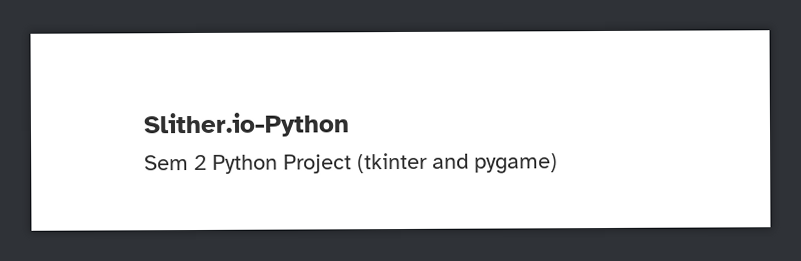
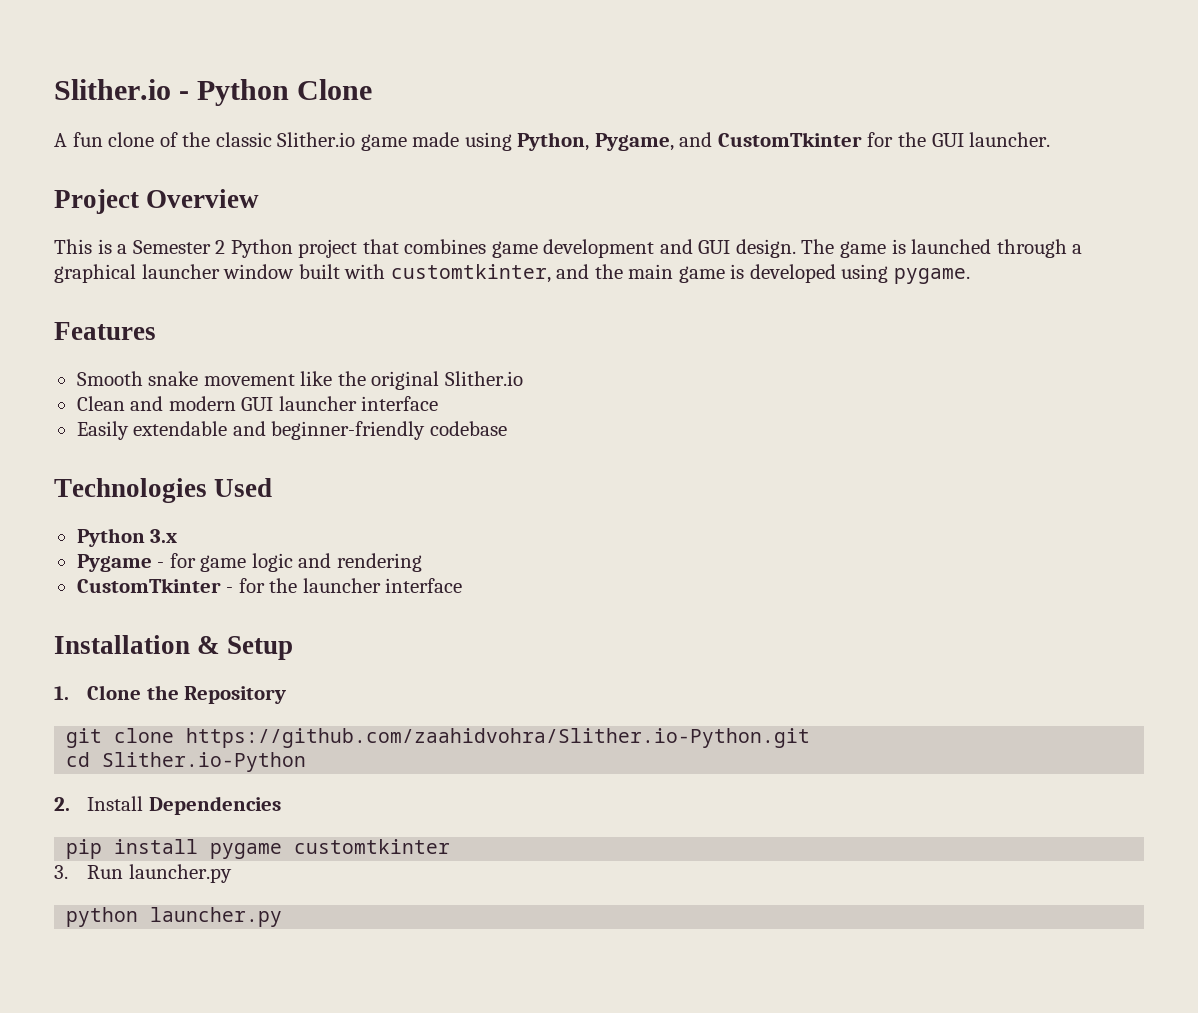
[143,112,350,138] [144,152,558,174] Slither.io-Python // Sem 2 Python Project (tkinter and pygame) -> [54,79,373,106] [54,132,1051,151] [54,189,260,214] [54,239,1083,258] [54,264,970,284] [54,322,156,340] [76,371,523,390] [76,396,439,411] [76,421,507,440] [54,478,273,503] [76,528,178,547] [76,553,422,572] [76,578,463,593] [54,635,293,660] [54,685,287,704] [66,728,811,748] [66,752,307,772] [54,796,281,815] [66,839,451,859] [54,864,232,883] [66,907,283,927] Slither.io - Python Clone // A fun clone of the classic Slither.io game made using Python, Pygame, and CustomTkinter for the GUI launcher. // Project Overview // This is a Semester 2 Python project that combines game development and GUI design. The game is launched through a graphical launcher window built with customtkinter, and the main game is developed using pygame. // Features // Smooth snake movement like the original Slither.io // Clean and modern GUI launcher interface // Easily extendable and beginner-friendly codebase // Technologies Used // Python 3.x // Pygame - for game logic and rendering // CustomTkinter - for the launcher interface // Installation & Setup // 1. Clone the Repository // git clone https://github.com/zaahidvohra/Slither.io-Python.git // cd Slither.io-Python // 2. Install Dependencies // pip install pygame customtkinter // 3. Run launcher.py // python launcher.py

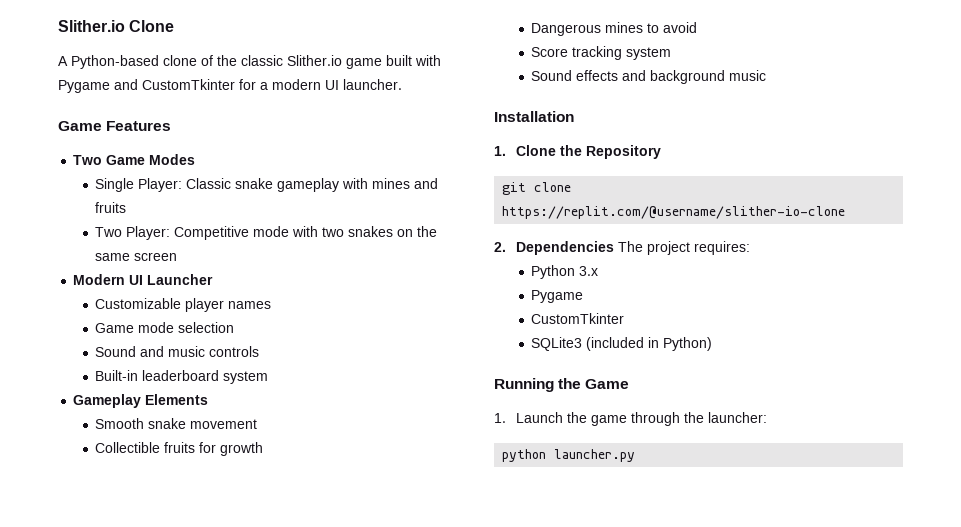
[54,79,290,106] Slither.io - Python -> [58,20,125,32] Slither.io
[72,132,103,147] fun -> [71,55,159,69] Python-based
[412,132,1051,151] [54,189,260,214] [54,239,1083,258] [54,264,970,284] [54,322,156,340] [76,371,523,390] [76,396,439,411] [76,421,507,440] [54,478,273,503] [76,528,178,547] [76,553,422,572] [76,578,463,593] made using Python, Pygame, and CustomTkinter for the GUI launcher. // Project Overview // This is a Semester 2 Python project that combines game development and GUI design. The game is launched through a graphical launcher window built with customtkinter, and the main game is developed using pygame. // Features // Smooth snake movement like the original Slither.io // Clean and modern GUI launcher interface // Easily extendable and beginner-friendly codebase // Technologies Used // Python 3.x // Pygame - for game logic and rendering // CustomTkinter - for the launcher interface -> [386,55,441,66] [58,79,402,93] [58,121,172,131] [73,154,196,165] [95,178,439,192] [95,202,127,213] [95,226,438,240] [95,252,178,261] [73,274,214,285] [95,298,272,312] [95,322,235,333] [95,346,260,357] [95,370,269,384] [73,394,209,408] [95,418,258,429] [95,442,264,456] [531,22,698,36] [531,46,672,60] [531,70,767,84] built with Pygame and CustomTkinter for a modern UI launcher. // Game Features // Two Game Modes // Single Player: Classic snake gameplay with mines and fruits // Two Player: Competitive mode with two snakes on the same screen // Modern UI Launcher // Customizable player names // Game mode selection // Sound and music controls // Built-in leaderboard system // Gameplay Elements // Smooth snake movement // Collectible fruits for growth // Dangerous mines to avoid // Score tracking system // Sound effects and background music
[197,636,293,660] & Setup -> (574, 116) none
[186,728,811,748] [66,752,307,772] https://github.com/zaahidvohra/Slither.io-Python.git // cd Slither.io-Python -> [502,206,846,219] https://replit.com/@username/slither-io-clone
[87,796,144,811] Install -> (506, 247) none
[66,839,451,859] [54,864,232,883] // pip install pygame customtkinter // 3. Run launcher.py -> [617,241,750,255] [531,265,599,279] [531,290,584,303] [531,313,625,324] [531,337,713,351] [494,378,630,392] [494,412,767,426] The project requires: // Python 3.x // Pygame // CustomTkinter // SQLite3 (included in Python) // Running the Game // 1. Launch the game through the launcher:

